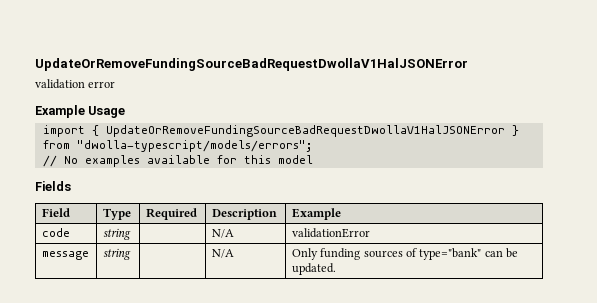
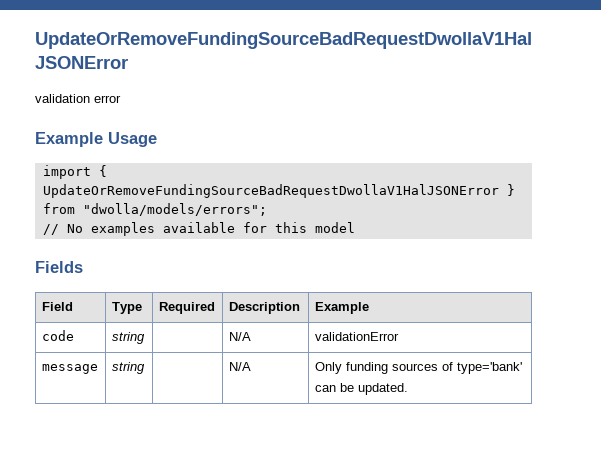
[76,140,312,152] "dwolla-typescript/models/errors"; -> [82,203,267,216] "dwolla/models/errors";
[419,248,482,260] type="bank" -> [456,362,522,374] type='bank'

